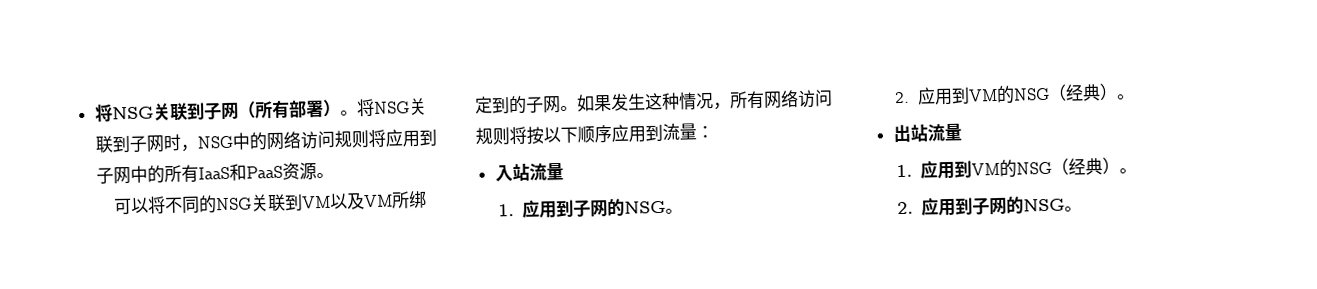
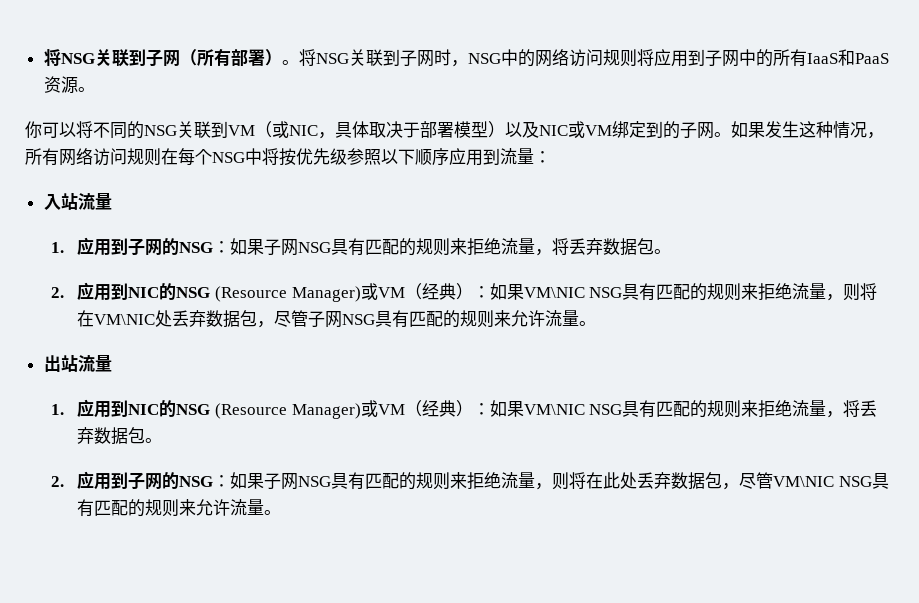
(334, 175) none -> [25,121,42,138] 你
[329,191,411,210] 以及VM所 -> [255,121,612,139] （或NIC，具体取决于部署模型）以及NIC或VM
[509,126,544,145] 将按 -> [161,148,381,166] 在每个NSG中将按优先级参照
[664,208,683,214] [894,83,1118,106] 。 // 2.应用到VM的NSG（经典） -> [213,238,672,256] [51,282,878,302] [77,310,580,328] ：如果子网NSG具有匹配的规则来拒绝流量，将丢弃数据包。 // 2.应用到NIC的NSG (Resource Manager)或VM（经典）：如果VM\NIC NSG具有匹配的规则来拒绝流量，则将在VM\NIC处丢弃数据包，尽管子网NSG具有匹配的规则来允许流量
[970,157,1120,178] VM的NSG（经典） -> [128,400,878,419] [77,427,146,445] NIC的NSG (Resource Manager)或VM（经典）：如果VM\NIC NSG具有匹配的规则来拒绝流量，将丢弃数据包
(1065, 205) none -> [213,472,890,490] [77,499,265,517] ：如果子网NSG具有匹配的规则来拒绝流量，则将在此处丢弃数据包，尽管VM\NIC NSG具有匹配的规则来允许流量

